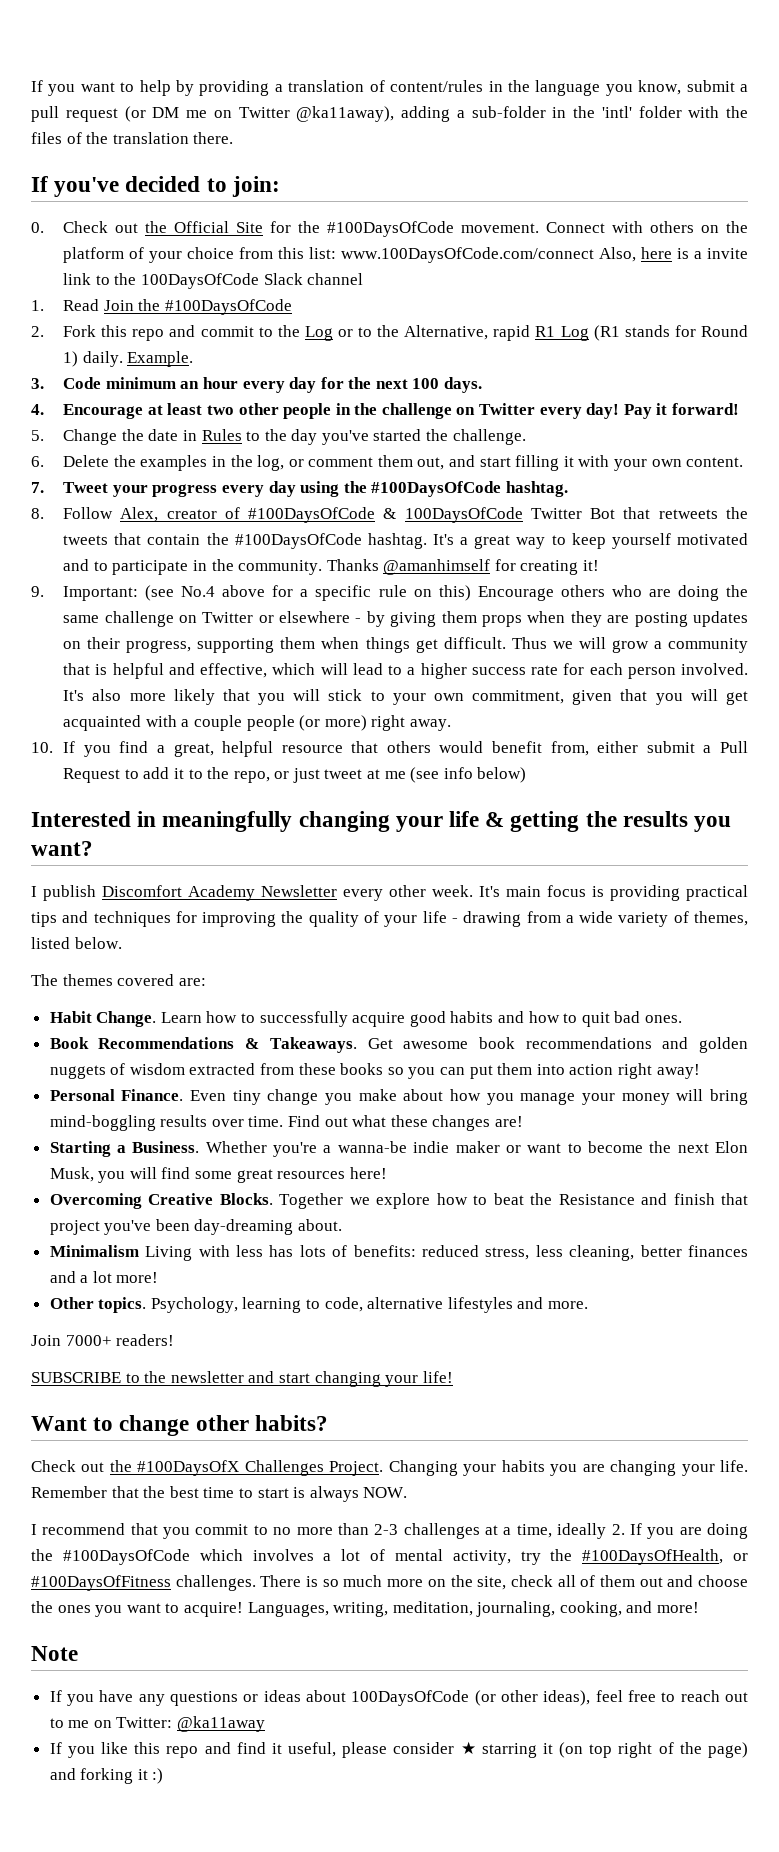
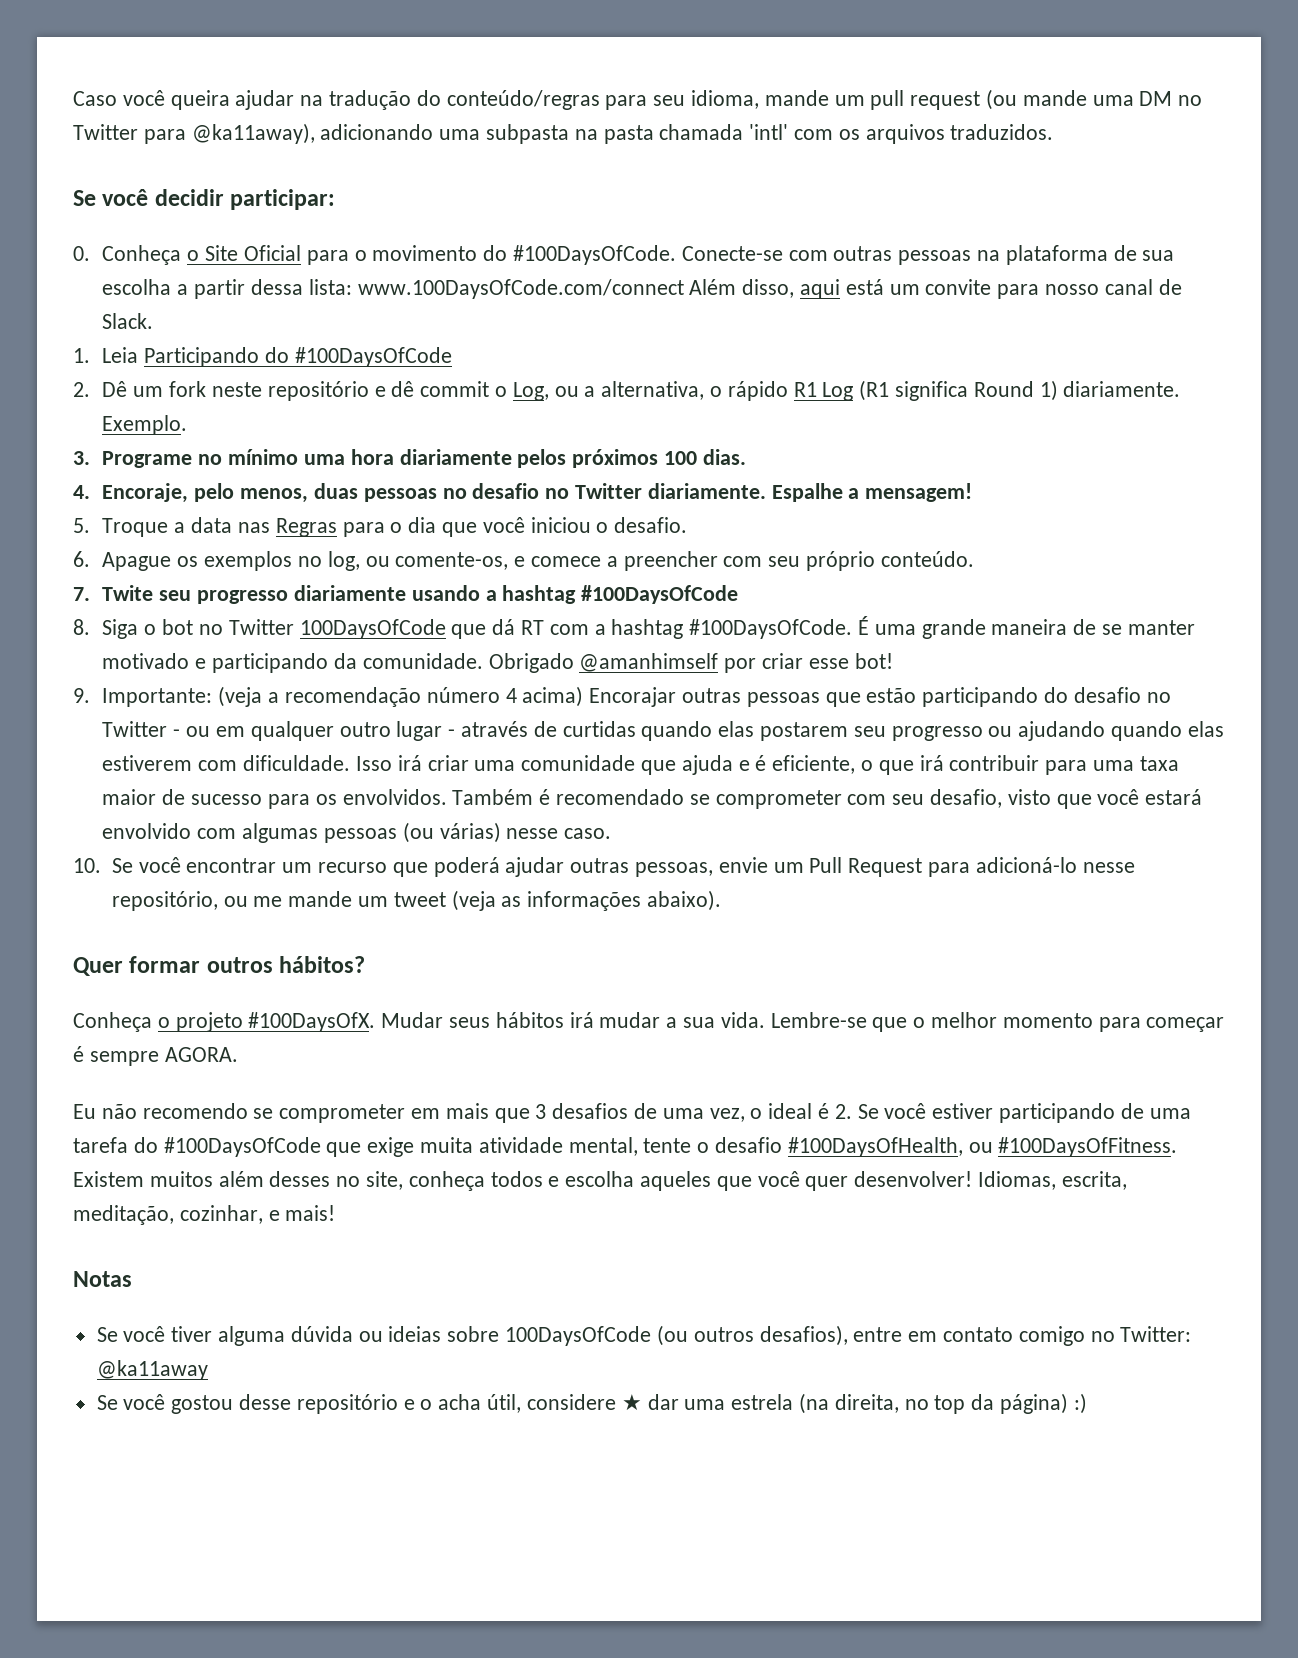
[31,80,748,96] [31,106,748,122] [31,132,234,144] [31,176,280,197] [31,221,748,237] [63,247,748,263] [63,273,364,289] [31,299,292,315] [31,325,748,341] [63,351,194,367] [31,377,483,393] [31,403,739,419] [31,429,526,445] [31,455,744,471] [31,481,568,497] If you want to help by providing a translation of content/rules in the language you know, submit a pull request (or DM me on Twitter @ka11away), adding a sub-folder in the 'intl' folder with the files of the translation there. // If you've decided to join: // 0. Check out the Official Site for the #100DaysOfCode movement. Connect with others on the platform of your choice from this list: www.100DaysOfCode.com/connect Also, here is a invite link to the 100DaysOfCode Slack channel // 1. Read Join the #100DaysOfCode // 2. Fork this repo and commit to the Log or to the Alternative, rapid R1 Log (R1 stands for Round 1) daily. Example. // 3. Code minimum an hour every day for the next 100 days. // 4. Encourage at least two other people in the challenge on Twitter every day! Pay it forward! // 5. Change the date in Rules to the day you've started the challenge. // 6. Delete the examples in the log, or comment them out, and start filling it with your own content. // 7. Tweet your progress every day using the #100DaysOfCode hashtag. -> [73,89,1203,110] [73,123,1054,144] [73,189,336,210] [73,245,1175,265] [102,279,1182,299] [102,313,154,329] [73,347,452,367] [73,380,1181,401] [102,415,188,435] [73,449,746,468] [73,483,973,503] [73,517,688,537] [73,551,974,571] [73,585,739,604] Caso você queira ajudar na tradução do conteúdo/regras para seu idioma, mande um pull request (ou mande uma DM no Twitter para @ka11away), adicionando uma subpasta na pasta chamada 'intl' com os arquivos traduzidos. // Se você decidir participar: // 0. Conheça o Site Oficial para o movimento do #100DaysOfCode. Conecte-se com outras pessoas na plataforma de sua escolha a partir dessa lista: www.100DaysOfCode.com/connect Além disso, aqui está um convite para nosso canal de Slack. // 1. Leia Participando do #100DaysOfCode // 2. Dê um fork neste repositório e dê commit o Log, ou a alternativa, o rápido R1 Log (R1 significa Round 1) diariamente. Exemplo. // 3. Programe no mínimo uma hora diariamente pelos próximos 100 dias. // 4. Encoraje, pelo menos, duas pessoas no desafio no Twitter diariamente. Espalhe a mensagem! // 5. Troque a data nas Regras para o dia que você iniciou o desafio. // 6. Apague os exemplos no log, ou comente-os, e comece a preencher com seu próprio conteúdo. // 7. Twite seu progresso diariamente usando a hashtag #100DaysOfCode
[63,507,748,523] [63,533,748,549] [63,559,600,575] [31,585,748,601] [63,611,749,627] [63,637,749,653] [63,663,748,679] [63,689,749,705] [63,715,451,731] [31,741,748,757] [63,767,527,783] [31,811,732,832] [31,841,93,856] [31,885,748,901] [31,911,748,927] [31,937,122,949] [31,974,206,986] [49,1011,682,1027] [49,1037,748,1053] [49,1063,700,1079] [49,1089,748,1105] [49,1115,524,1131] [49,1141,749,1157] [49,1167,387,1183] [49,1193,748,1209] [49,1219,343,1235] [49,1245,748,1261] [49,1271,159,1283] [49,1297,589,1313] [31,1334,175,1346] [31,1371,453,1387] [31,1415,328,1436] [31,1460,748,1476] [31,1486,408,1502] [31,1523,748,1539] [31,1549,748,1565] [31,1575,748,1591] [31,1601,700,1617] [31,1646,78,1661] [49,1690,748,1706] [49,1716,266,1732] [49,1741,748,1758] [49,1768,148,1784] Follow Alex, creator of #100DaysOfCode & 100DaysOfCode Twitter Bot that retweets the tweets that contain the #100DaysOfCode hashtag. It's a great way to keep yourself motivated and to participate in the community. Thanks @amanhimself for creating it! // 9. Important: (see No.4 above for a specific rule on this) Encourage others who are doing the same challenge on Twitter or elsewhere - by giving them props when they are posting updates on their progress, supporting them when things get difficult. Thus we will grow a community that is helpful and effective, which will lead to a higher success rate for each person involved. It's also more likely that you will stick to your own commitment, given that you will get acquainted with a couple people (or more) right away. // 10. If you find a great, helpful resource that others would benefit from, either submit a Pull Request to add it to the repo, or just tweet at me (see info below) // Interested in meaningfully changing your life & getting the results you want? // I publish Discomfort Academy Newsletter every other week. It's main focus is providing practical tips and techniques for improving the quality of your life - drawing from a wide variety of themes, listed below. // The themes covered are: // Habit Change. Learn how to successfully acquire good habits and how to quit bad ones. // Book Recommendations & Takeaways. Get awesome book recommendations and golden nuggets of wisdom extracted from these books so you can put them into action right away! // Personal Finance. Even tiny change you make about how you manage your money will bring mind-boggling results over time. Find out what these changes are! // Starting a Business. Whether you're a wanna-be indie maker or want to become the next Elon Musk, you will find some great resources here! // Overcoming Creative Blocks. Together we explore how to beat the Resistance and finish that project you've been day-dreaming about. // Minimalism Living with less has lots of benefits: reduced stress, less cleaning, better finances and a lot more! // Other topics. Psychology, learning to code, alternative lifestyles and more. // Join 7000+ readers! // SUBSCRIBE to the newsletter and start changing your life! // Want to change other habits? // Check out the #100DaysOfX Challenges Project. Changing your habits you are changing your life. Remember that the best time to start is always NOW. // I recommend that you commit to no more than 2-3 challenges at a time, ideally 2. If you are doing the #100DaysOfCode which involves a lot of mental activity, try the #100DaysOfHealth, or #100DaysOfFitness challenges. There is so much more on the site, check all of them out and choose the ones you want to acquire! Languages, writing, meditation, journaling, cooking, and more! // Note // If you have any questions or ideas about 100DaysOfCode (or other ideas), feel free to reach out to me on Twitter: @ka11away // If you like this repo and find it useful, please consider ★ starring it (on top right of the page) and forking it -> [102,616,1195,639] [102,653,893,673] [73,686,1171,707] [102,721,1224,741] [102,755,1179,775] [102,789,1203,809] [102,822,612,843] [73,857,1135,877] [111,890,721,911] [73,956,366,976] [73,1012,1225,1032] [73,1046,238,1066] [73,1103,1191,1123] [73,1137,1178,1157] [73,1171,1127,1191] [73,1205,336,1225] [73,1271,132,1287] [96,1325,1192,1346] [96,1360,208,1380] [96,1393,1068,1414] Siga o bot no Twitter 100DaysOfCode que dá RT com a hashtag #100DaysOfCode. É uma grande maneira de se manter motivado e participando da comunidade. Obrigado @amanhimself por criar esse bot! // 9. Importante: (veja a recomendação número 4 acima) Encorajar outras pessoas que estão participando do desafio no Twitter - ou em qualquer outro lugar - através de curtidas quando elas postarem seu progresso ou ajudando quando elas estiverem com dificuldade. Isso irá criar uma comunidade que ajuda e é eficiente, o que irá contribuir para uma taxa maior de sucesso para os envolvidos. Também é recomendado se comprometer com seu desafio, visto que você estará envolvido com algumas pessoas (ou várias) nesse caso. // 10. Se você encontrar um recurso que poderá ajudar outras pessoas, envie um Pull Request para adicioná-lo nesse repositório, ou me mande um tweet (veja as informações abaixo). // Quer formar outros hábitos? // Conheça o projeto #100DaysOfX. Mudar seus hábitos irá mudar a sua vida. Lembre-se que o melhor momento para começar é sempre AGORA. // Eu não recomendo se comprometer em mais que 3 desafios de uma vez, o ideal é 2. Se você estiver participando de uma tarefa do #100DaysOfCode que exige muita atividade mental, tente o desafio #100DaysOfHealth, ou #100DaysOfFitness. Existem muitos além desses no site, conheça todos e escolha aqueles que você quer desenvolver! Idiomas, escrita, meditação, cozinhar, e mais! // Notas // Se você tiver alguma dúvida ou ideias sobre 100DaysOfCode (ou outros desafios), entre em contato comigo no Twitter: @ka11away // Se você gostou desse repositório e o acha útil, considere ★ dar uma estrela (na direita, no top da página)

